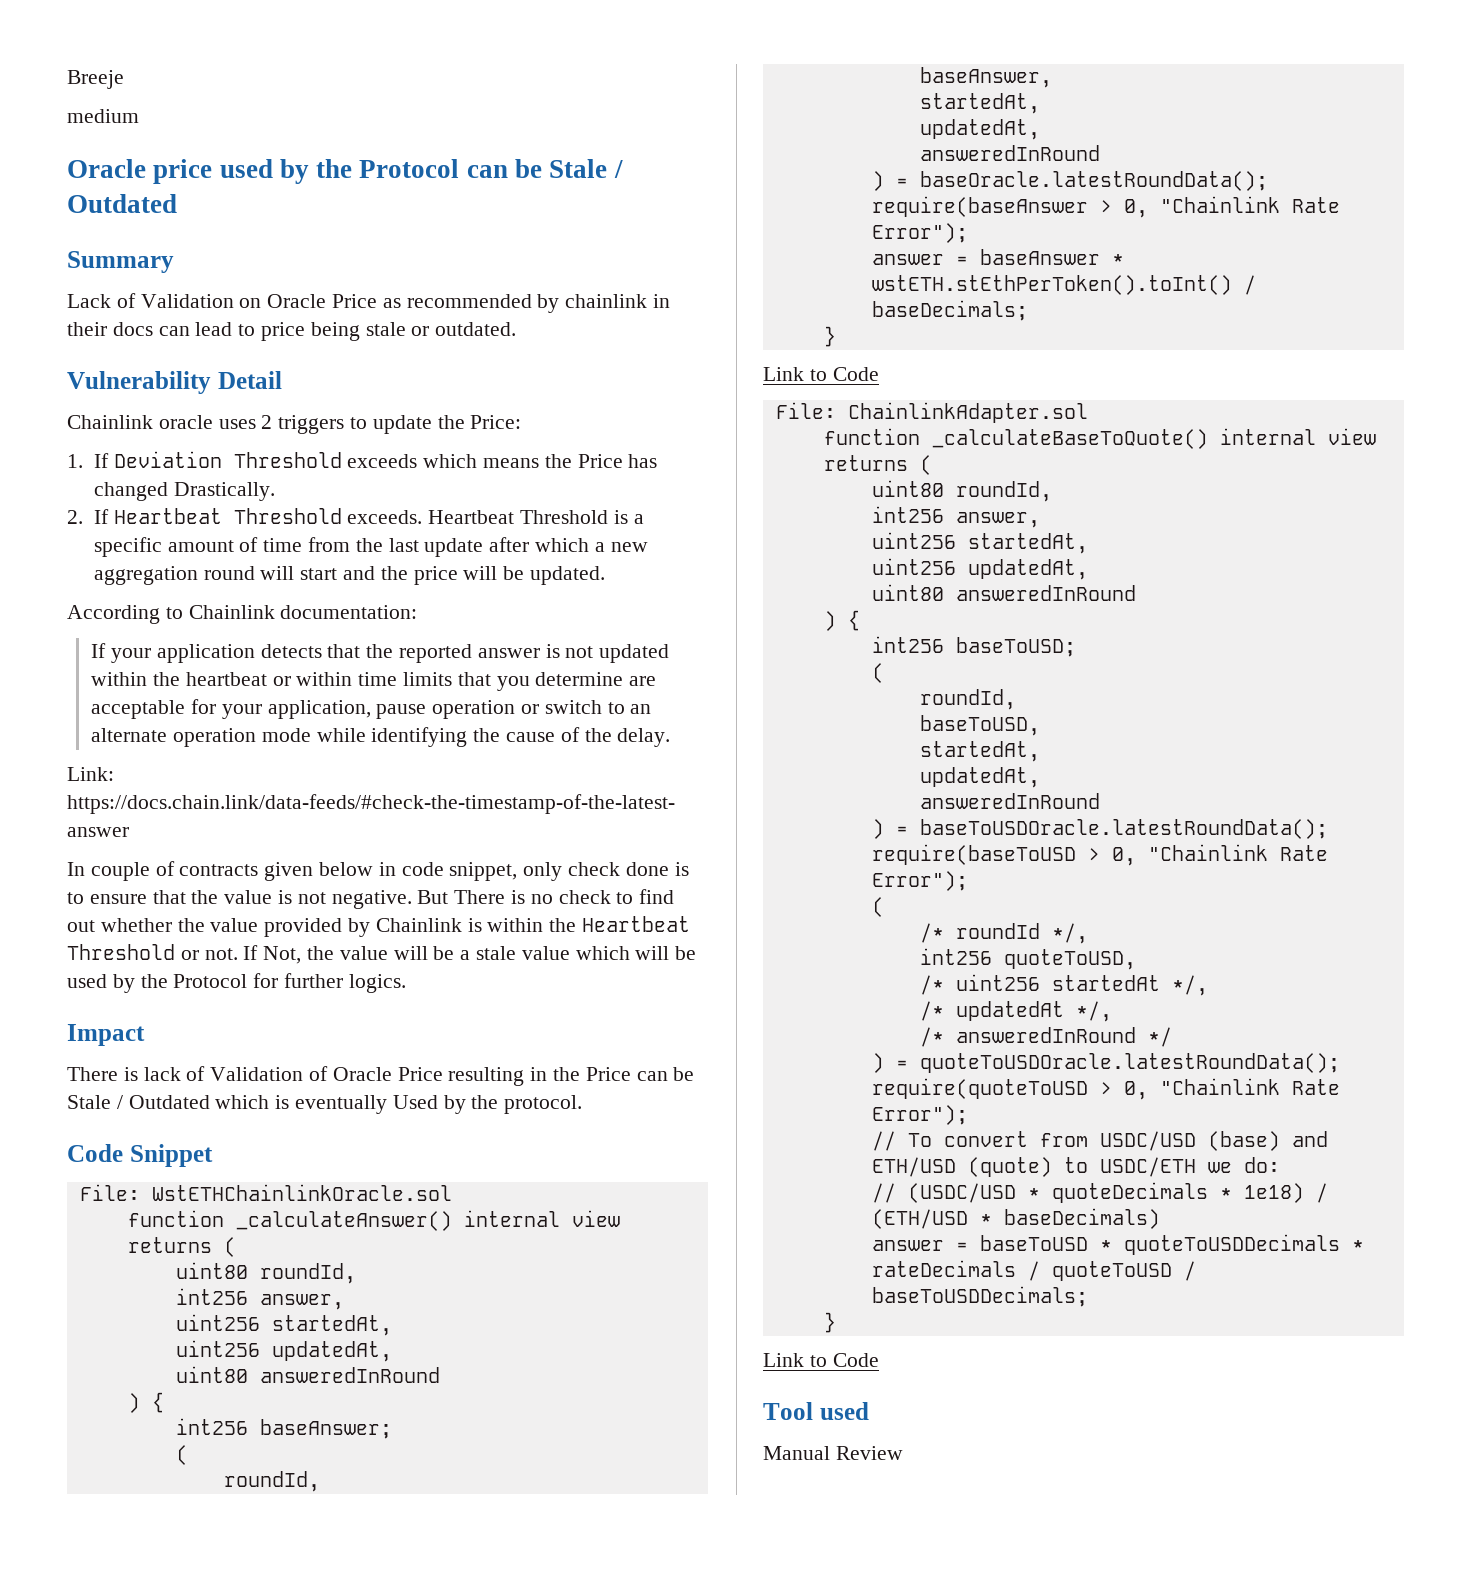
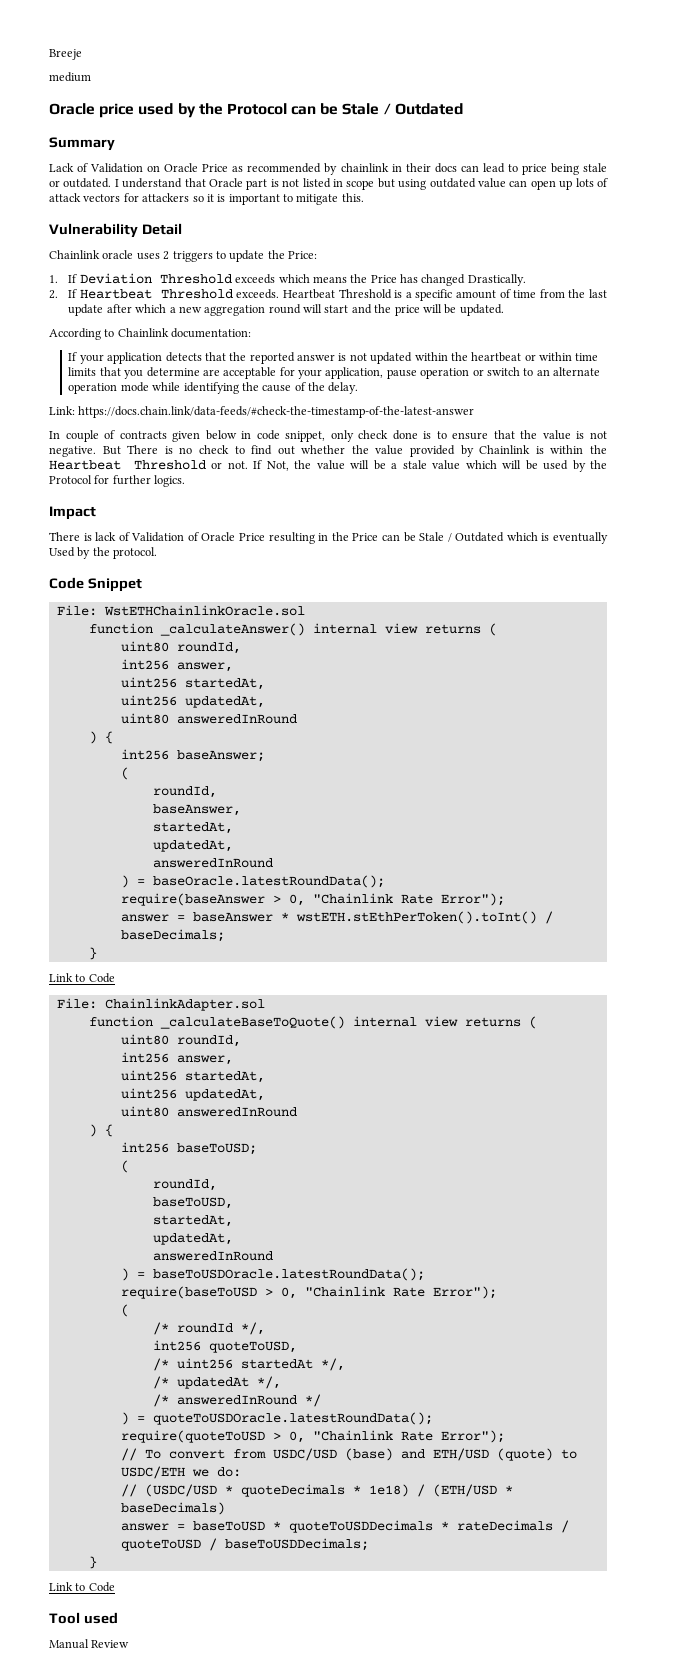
(517, 329) none -> [114,178,608,190] [49,193,364,205] I understand that Oracle part is not listed in scope but using outdated value can open up lots of attack vectors for attackers so it is important to mitigate this.

